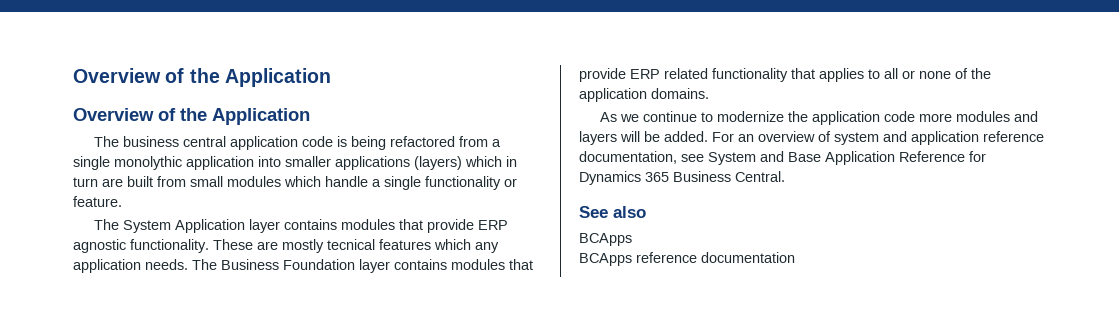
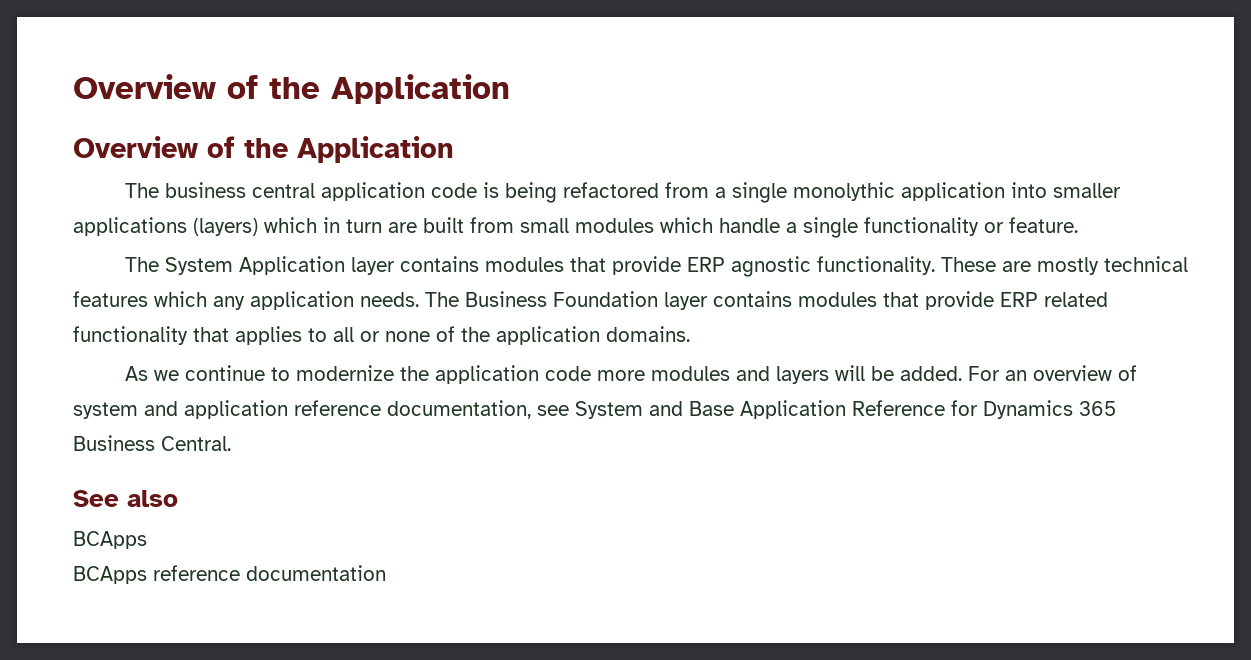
[327,239,375,250] tecnical -> [1103,256,1188,272] technical

